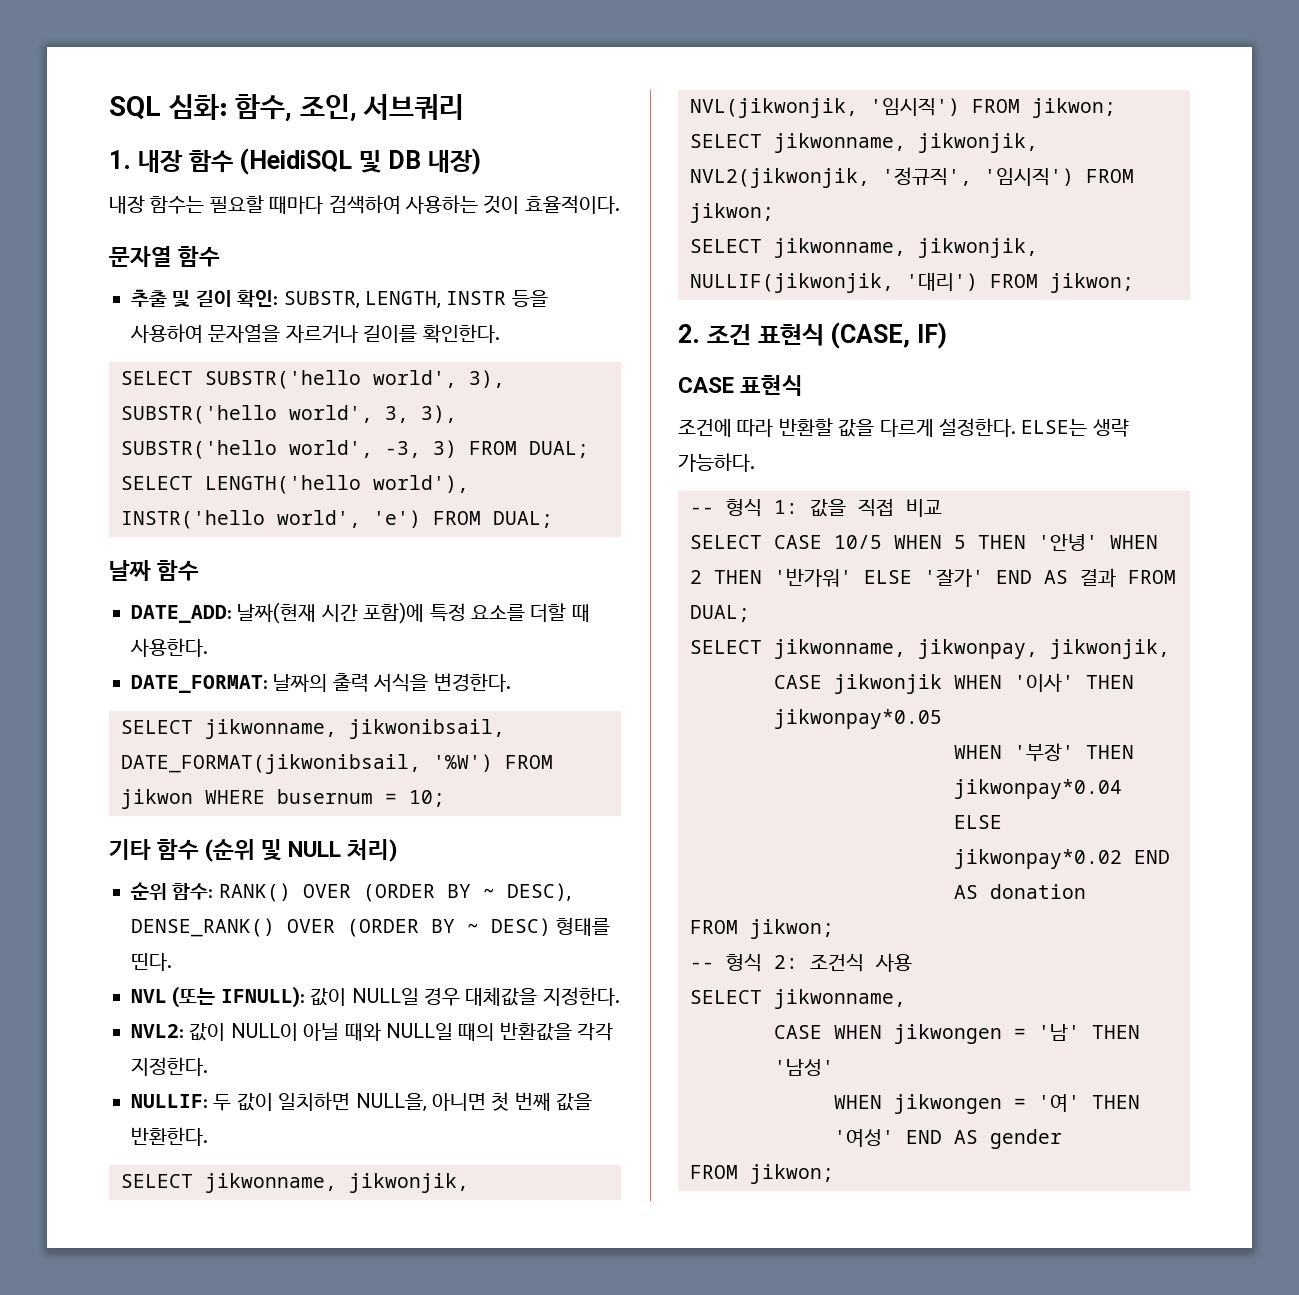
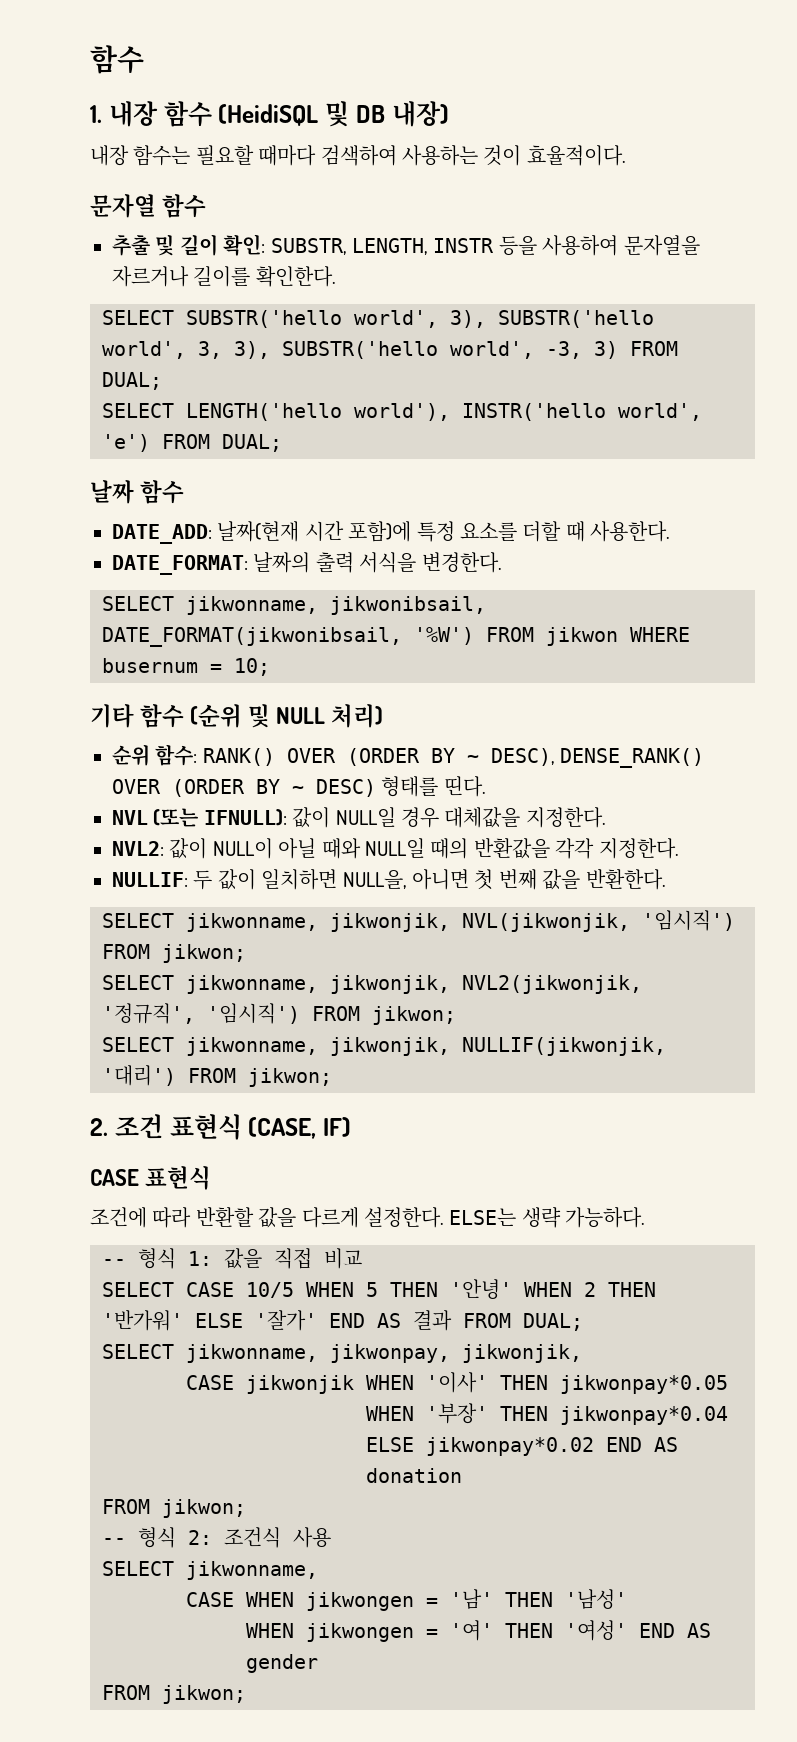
[109,94,465,122] SQL 심화: 함수, 조인, 서브쿼리 -> [90,45,144,74] 함수

